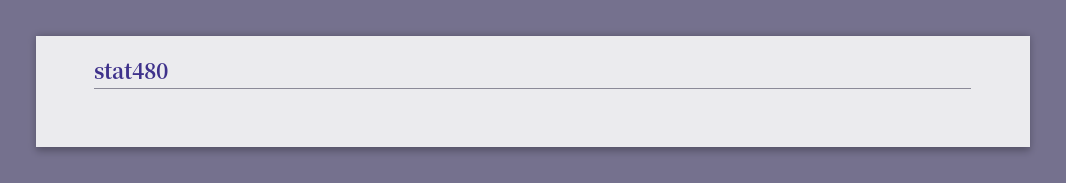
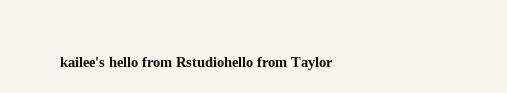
[94,63,168,79] stat480 -> [60,57,333,70] kailee's hello from Rstudiohello from Taylor

